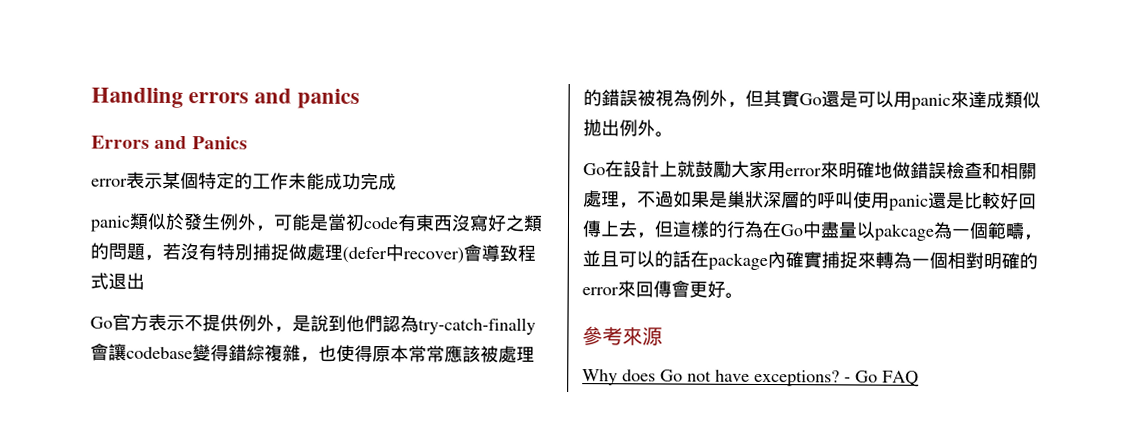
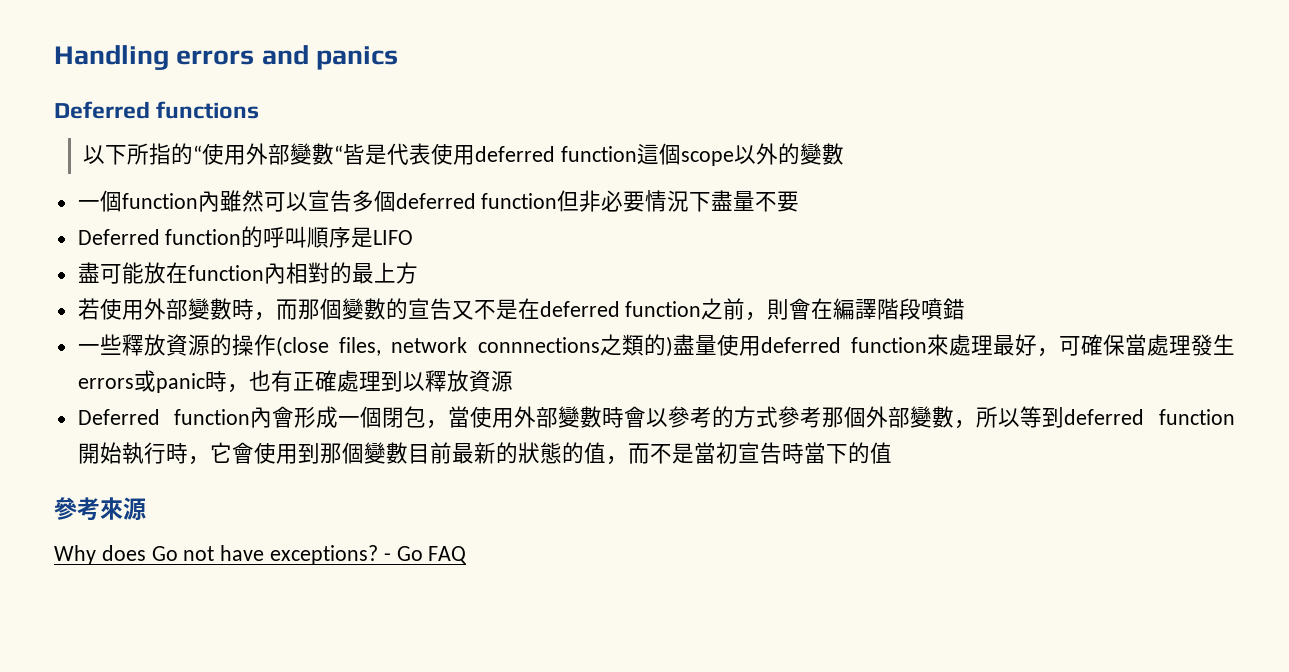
[91,135,248,150] [91,171,397,191] [90,212,543,232] [90,242,536,264] [90,272,145,290] [90,313,536,335] [90,343,535,363] [583,89,1041,110] [583,119,674,138] [583,160,1037,180] [583,190,1037,211] [582,220,1042,241] [582,250,1038,271] [582,280,744,299] Errors and Panics // error表示某個特定的工作未能成功完成 // panic類似於發生例外，可能是當初code有東西沒寫好之類的問題，若沒有特別捕捉做處理(defer中recover)會導致程式退出 // Go官方表示不提供例外，是說到他們認為try-catch-finally會讓codebase變得錯綜複雜，也使得原本常常應該被處理的錯誤被視為例外，但其實Go還是可以用panic來達成類似拋出例外。 // Go在設計上就鼓勵大家用error來明確地做錯誤檢查和相關處理，不過如果是巢狀深層的呼叫使用panic還是比較好回傳上去，但這樣的行為在Go中盡量以pakcage為一個範疇，並且可以的話在package內確實捕捉來轉為一個相對明確的error來回傳會更好。 -> [54,101,260,119] [82,143,844,166] [77,190,800,212] [77,226,414,248] [77,262,418,284] [77,298,966,321] [77,334,1235,357] [77,370,513,393] [77,406,1235,429] [77,442,892,465] Deferred functions // 以下所指的“使用外部變數“皆是代表使用deferred function這個scope以外的變數 // 一個function內雖然可以宣告多個deferred function但非必要情況下盡量不要 // Deferred function的呼叫順序是LIFO // 盡可能放在function內相對的最上方 // 若使用外部變數時，而那個變數的宣告又不是在deferred function之前，則會在編譯階段噴錯 // 一些釋放資源的操作(close files, network connnections之類的)盡量使用deferred function來處理最好，可確保當處理發生errors或panic時，也有正確處理到以釋放資源 // Deferred function內會形成一個閉包，當使用外部變數時會以參考的方式參考那個外部變數，所以等到deferred function開始執行時，它會使用到那個變數目前最新的狀態的值，而不是當初宣告時當下的值

